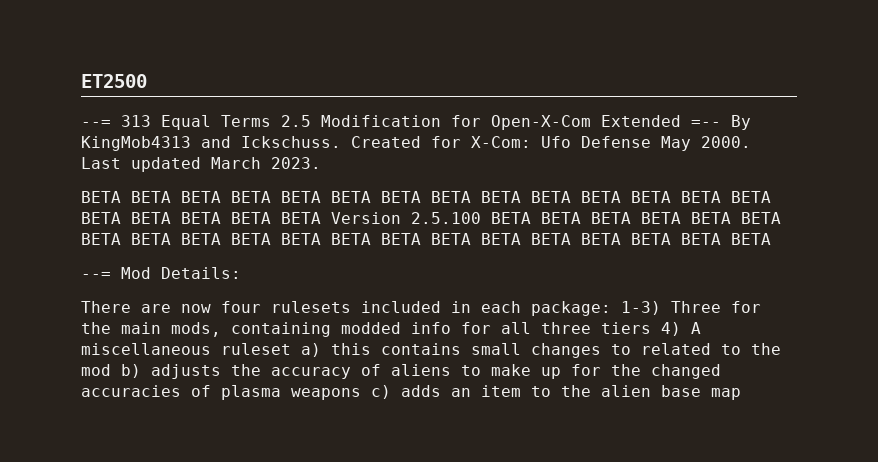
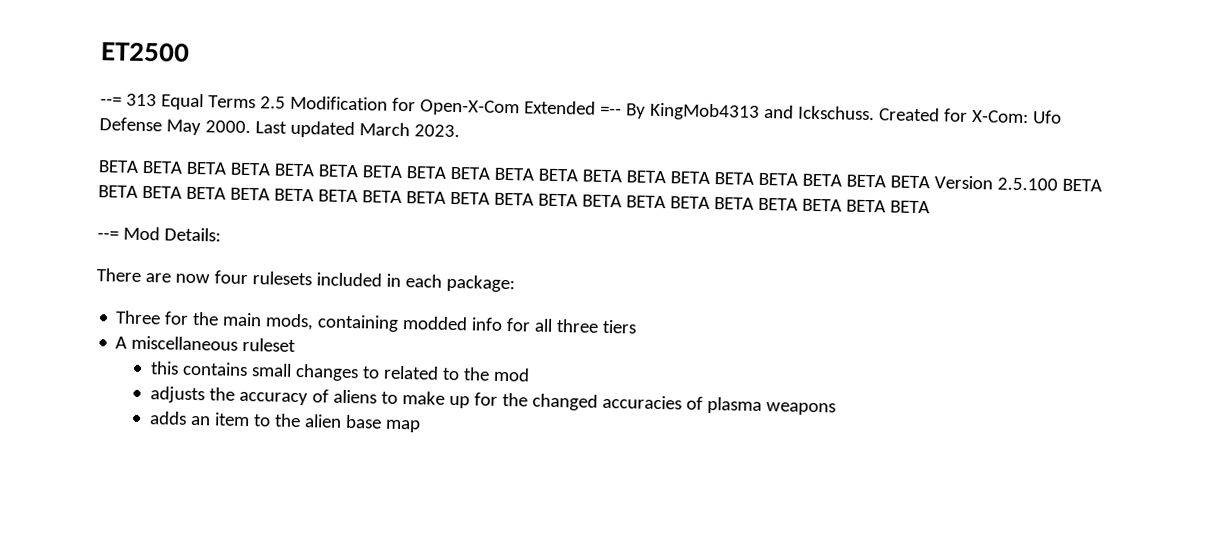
[621,301,661,315] 1-3) -> (515, 283) //
[661,322,681,336] 4) -> (638, 326) //
[301,343,321,357] a) -> (297, 344) //
[121,364,141,378] b) -> (530, 374) //
[371,385,391,399] c) -> (836, 409) //

